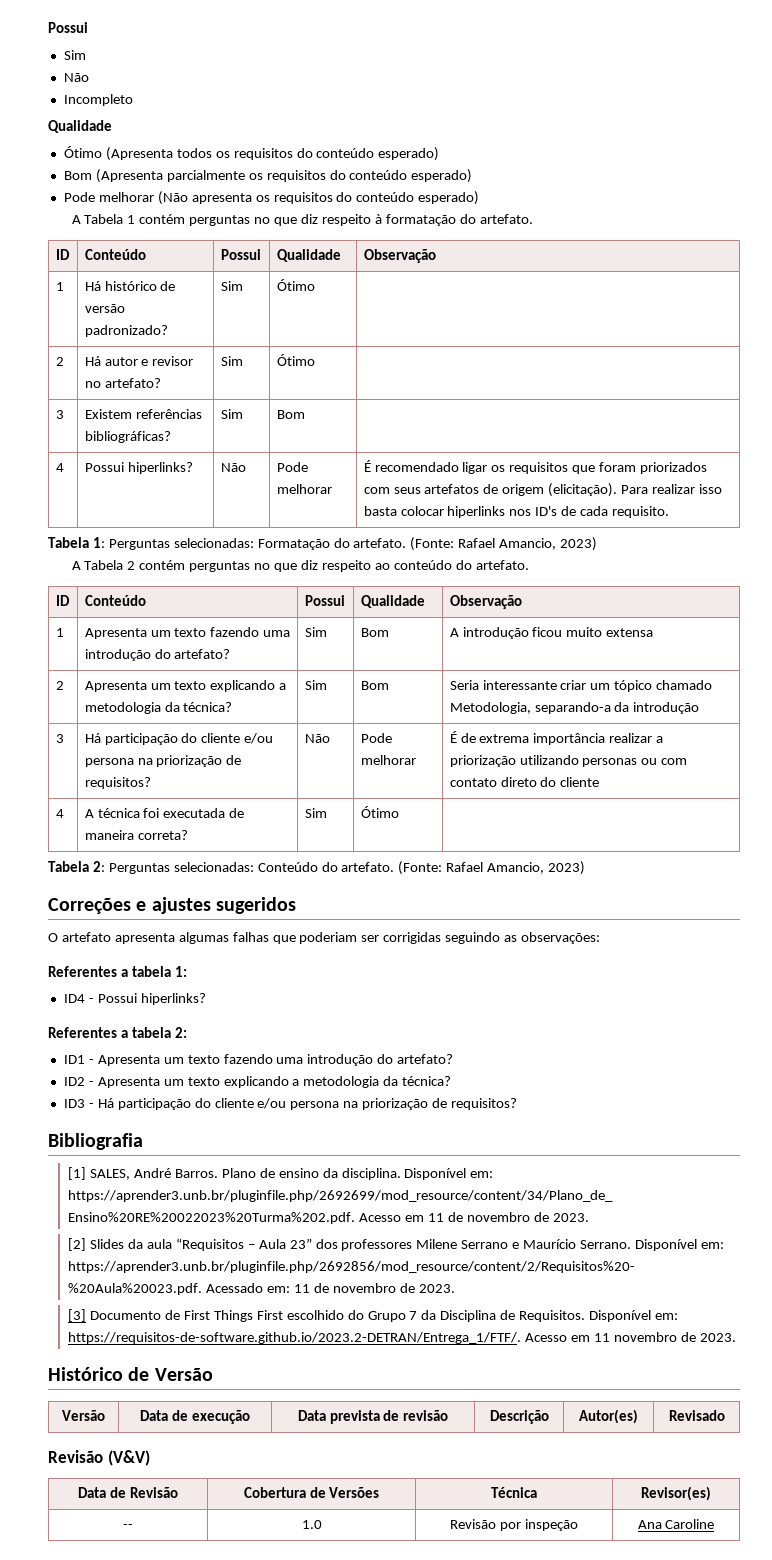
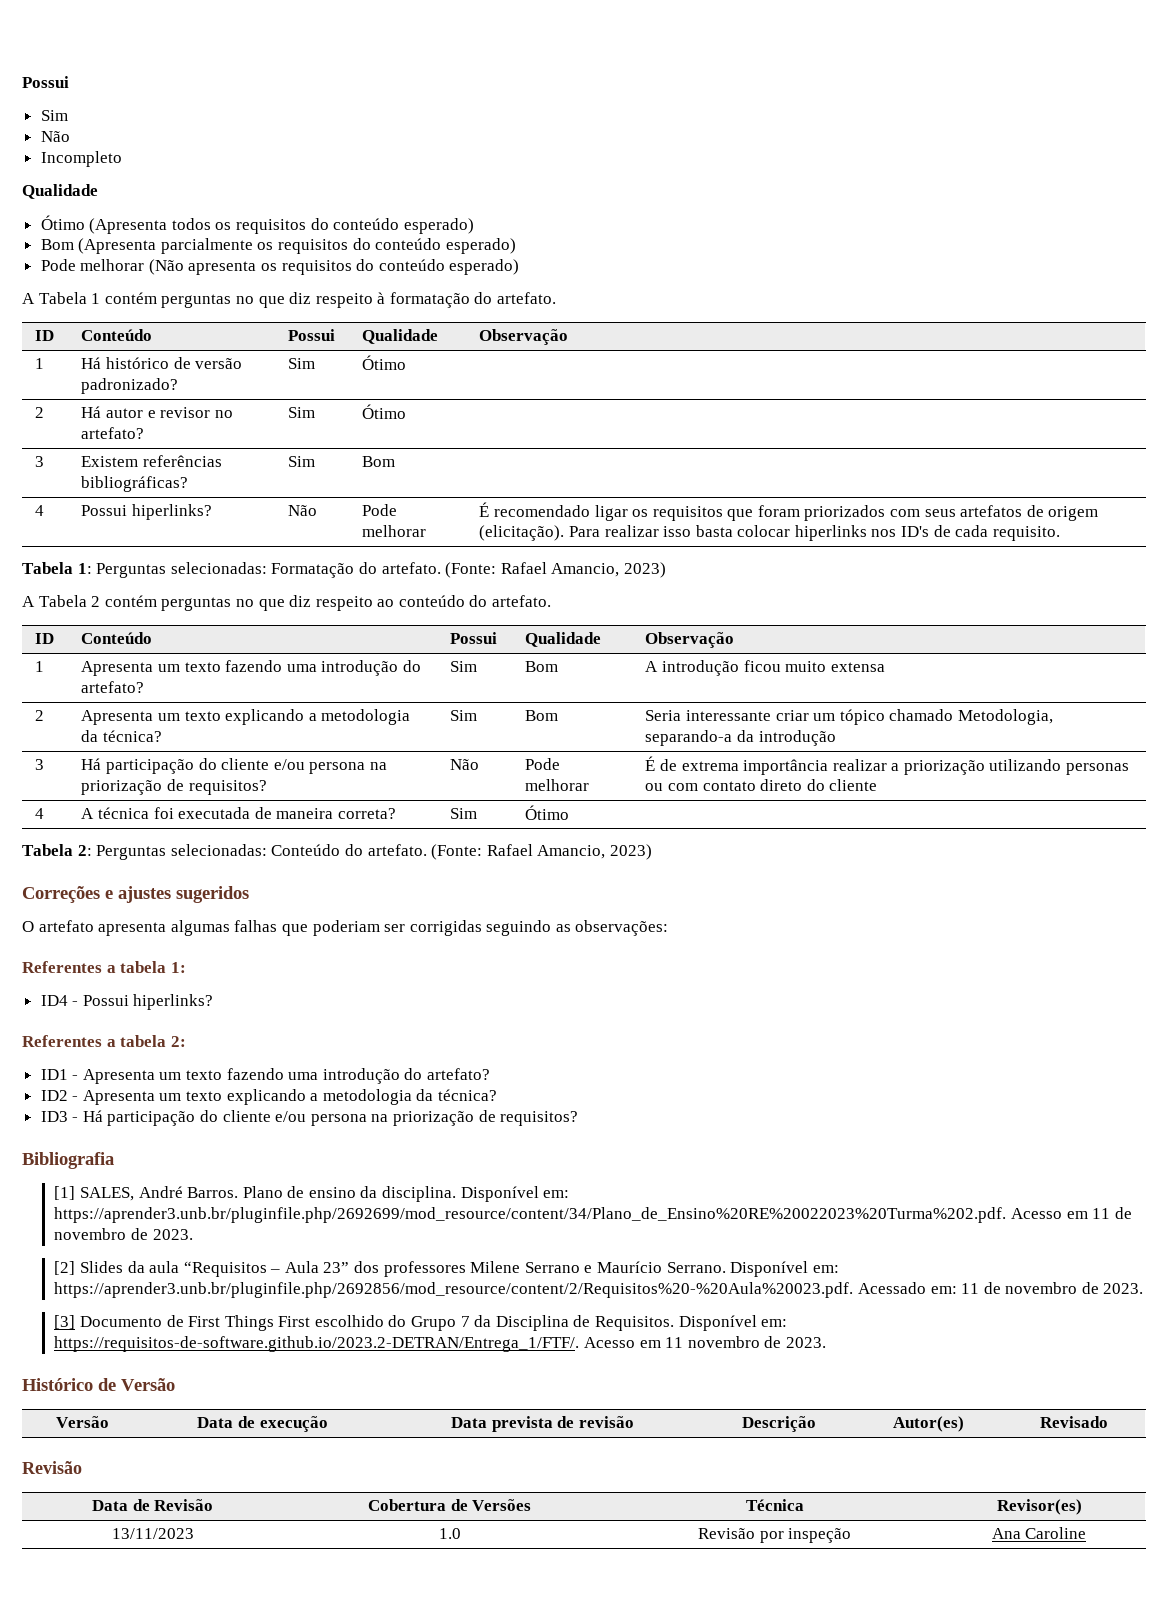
[107,1450,150,1466] (V&V) -> (82, 1467) none
[123,1524,133,1529] -- -> [111,1528,194,1539] 13/11/2023

